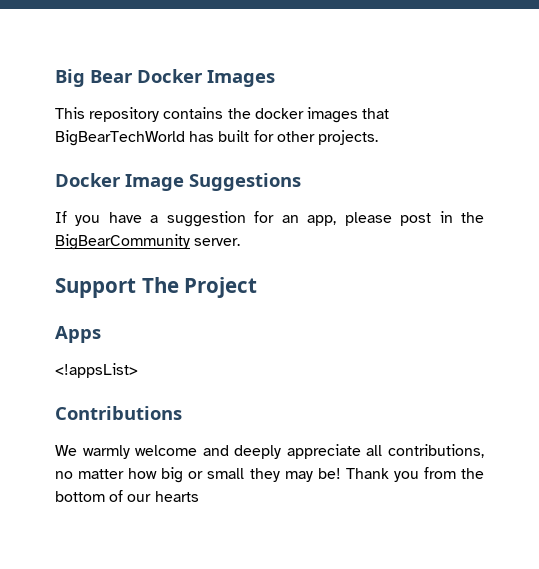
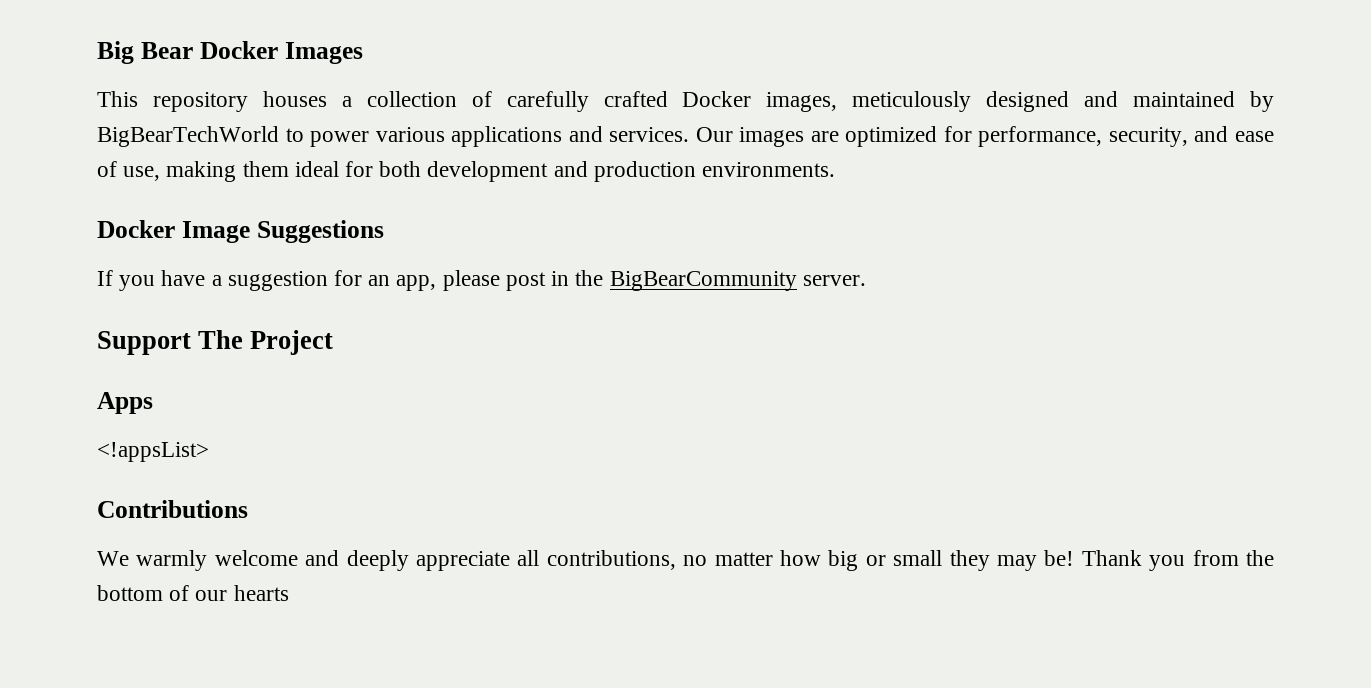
[163,107,390,123] [55,130,378,146] contains the docker images that BigBearTechWorld has built for other projects. -> [262,91,1274,112] [97,126,1274,147] [97,161,836,182] houses a collection of carefully crafted Docker images, meticulously designed and maintained by BigBearTechWorld to power various applications and services. Our images are optimized for performance, security, and ease of use, making them ideal for both development and production environments.

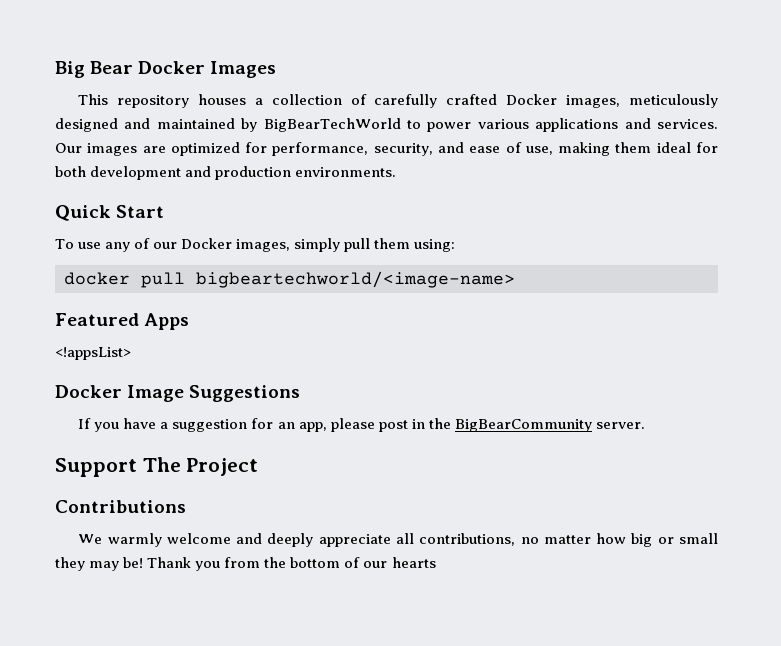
(836, 169) none -> [55,205,165,221] [55,238,456,252] [64,271,515,288] [55,313,190,330] [55,347,131,360] // Quick Start // To use any of our Docker images, simply pull them using: // docker pull bigbeartechworld/<image-name> // Featured Apps // <!appsList>
[97,392,153,414] [97,442,209,462] // Apps // <!appsList> -> (259, 467) none

